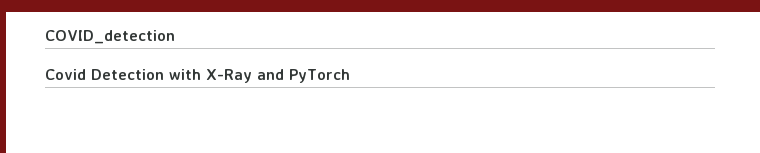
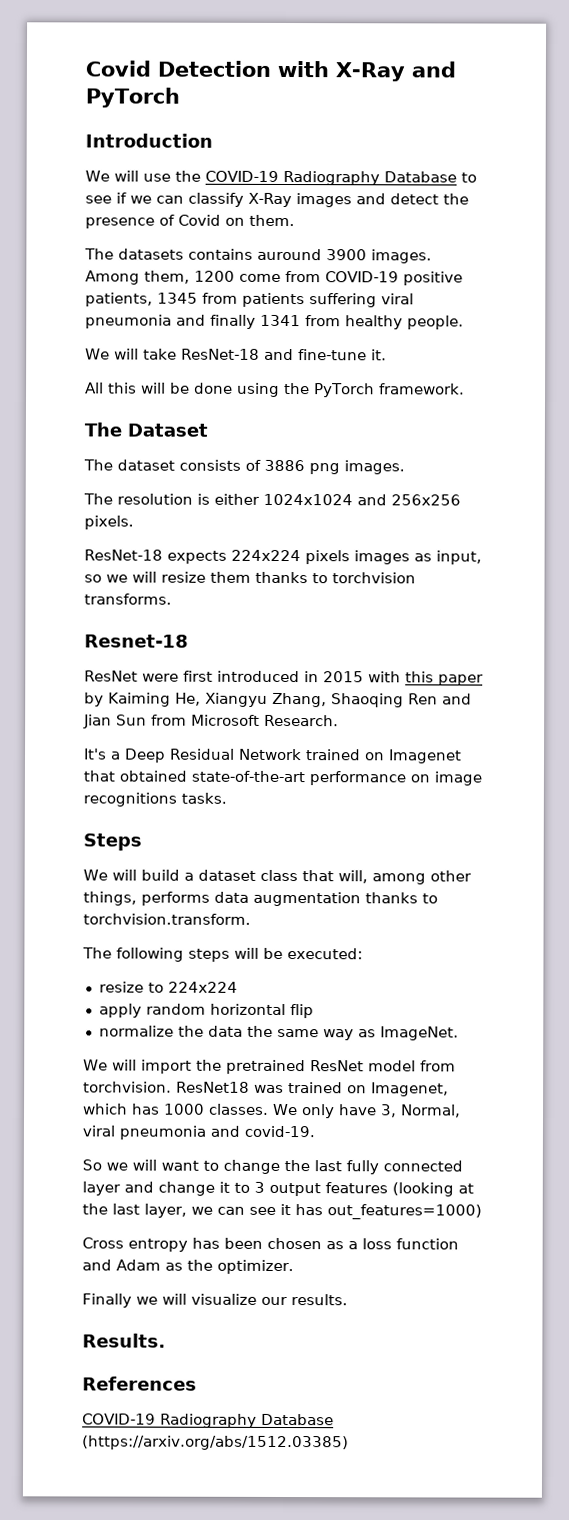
[45,30,175,44] COVID_detection // -> (85, 68) none
(350, 76) none -> [85,133,213,148] [85,170,477,186] [85,192,469,208] [85,214,295,229] [84,248,432,264] [85,270,463,286] [85,292,414,308] [85,314,464,330] [85,348,387,361] [85,382,465,398] [84,422,208,437] [83,459,405,475] [83,493,461,506] [84,515,134,530] [84,549,482,565] [84,571,416,584] [84,593,172,605] [84,634,189,648] [84,670,484,686] [84,692,472,708] [83,714,339,729] [84,748,462,764] [83,770,482,786] [83,792,227,807] [83,833,142,851] [83,869,472,885] [83,891,438,907] [83,913,251,925] [82,947,363,962] [98,981,238,993] [98,1003,314,1019] [98,1025,459,1041] [83,1059,456,1075] [83,1081,449,1097] [83,1103,461,1119] [82,1125,315,1140] [82,1159,463,1175] [82,1181,474,1197] [82,1203,482,1220] [82,1237,459,1252] [82,1259,294,1275] [82,1293,348,1308] [82,1333,166,1348] [82,1376,197,1391] [82,1413,334,1428] [82,1435,349,1451] // Introduction // We will use the COVID-19 Radiography Database to see if we can classify X-Ray images and detect the presence of Covid on them. // The datasets contains auround 3900 images. Among them, 1200 come from COVID-19 positive patients, 1345 from patients suffering viral pneumonia and finally 1341 from healthy people. // We will take ResNet-18 and fine-tune it. // All this will be done using the PyTorch framework. // The Dataset // The dataset consists of 3886 png images. // The resolution is either 1024x1024 and 256x256 pixels. // ResNet-18 expects 224x224 pixels images as input, so we will resize them thanks to torchvision transforms. // Resnet-18 // ResNet were first introduced in 2015 with this paper by Kaiming He, Xiangyu Zhang, Shaoqing Ren and Jian Sun from Microsoft Research. // It's a Deep Residual Network trained on Imagenet that obtained state-of-the-art performance on image recognitions tasks. // Steps // We will build a dataset class that will, among other things, performs data augmentation thanks to torchvision.transform. // The following steps will be executed: // resize to 224x224 // apply random horizontal flip // normalize the data the same way as ImageNet. // We will import the pretrained ResNet model from torchvision. ResNet18 was trained on Imagenet, which has 1000 classes. We only have 3, Normal, viral pneumonia and covid-19. // So we will want to change the last fully connected layer and change it to 3 output features (looking at the last layer, we can see it has out_features=1000) // Cross entropy has been chosen as a loss function and Adam as the optimizer. // Finally we will visualize our results. // Results. // References // COVID-19 Radiography Database (https://arxiv.org/abs/1512.03385)

